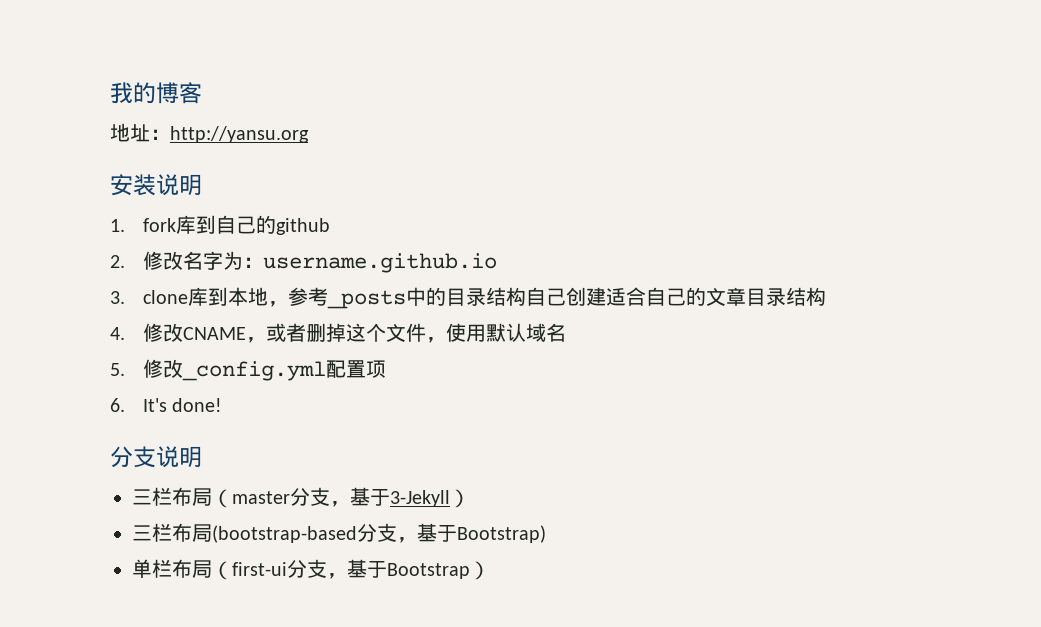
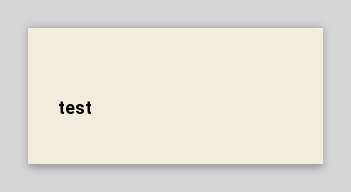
[110,82,202,104] [110,123,309,143] [110,174,202,196] [110,215,330,235] [110,251,497,273] [110,287,826,309] [110,323,566,343] [110,359,386,381] [110,398,223,412] [110,446,202,468] [132,487,470,508] [132,523,546,543] [132,559,490,580] 我的博客 // 地址：http://yansu.org // 安装说明 // 1. fork库到自己的github // 2.修改名字为：username.github.io // 3. clone库到本地，参考_posts中的目录结构自己创建适合自己的文章目录结构 // 4.修改CNAME，或者删掉这个文件，使用默认域名 // 5.修改_config.yml配置项 // 6. It's done! // 分支说明 // 三栏布局（master分支，基于3-Jekyll） // 三栏布局(bootstrap-based分支，基于Bootstrap) // 单栏布局（first-ui分支，基于Bootstrap） -> [58,101,92,114] test

